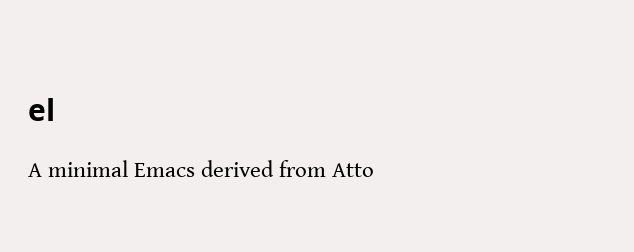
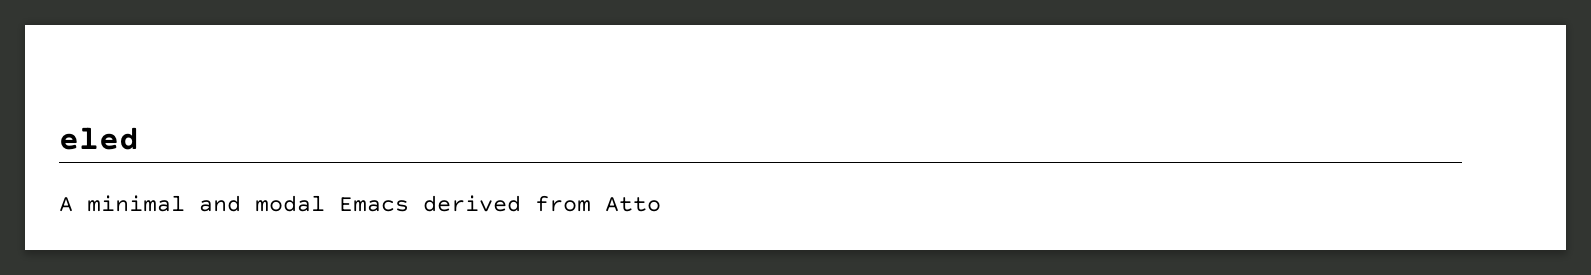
[28,98,55,121] el -> [59,127,139,150] eled
(129, 168) none -> [199,195,325,212] and modal

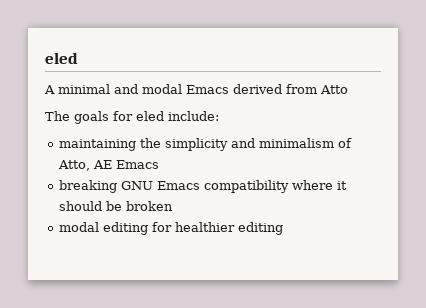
(661, 204) none -> [45,111,219,124] [58,138,352,151] [57,160,159,171] [58,180,347,193] [58,201,173,211] [58,222,283,235] // The goals for eled include: // maintaining the simplicity and minimalism of Atto, AE Emacs // breaking GNU Emacs compatibility where it should be broken // modal editing for healthier editing

